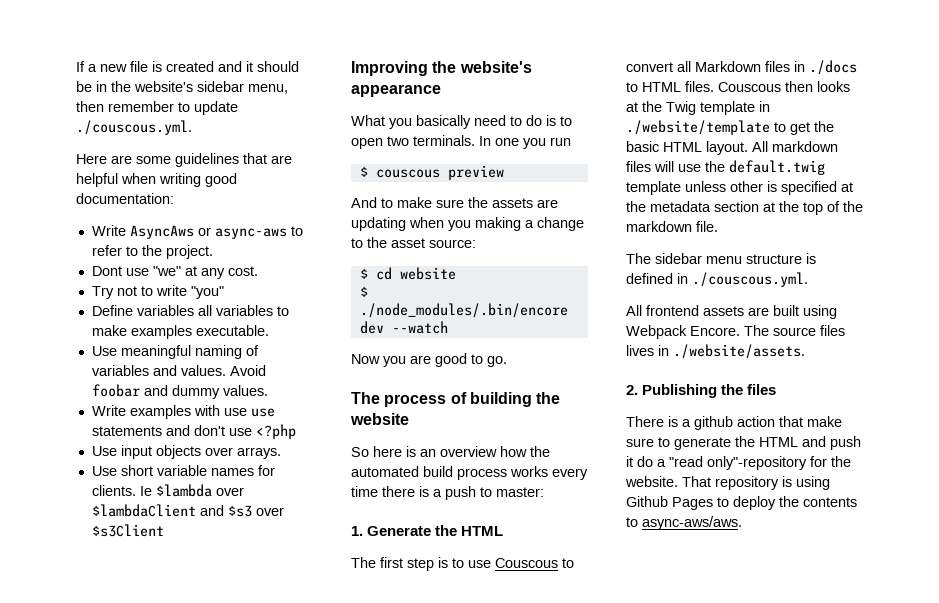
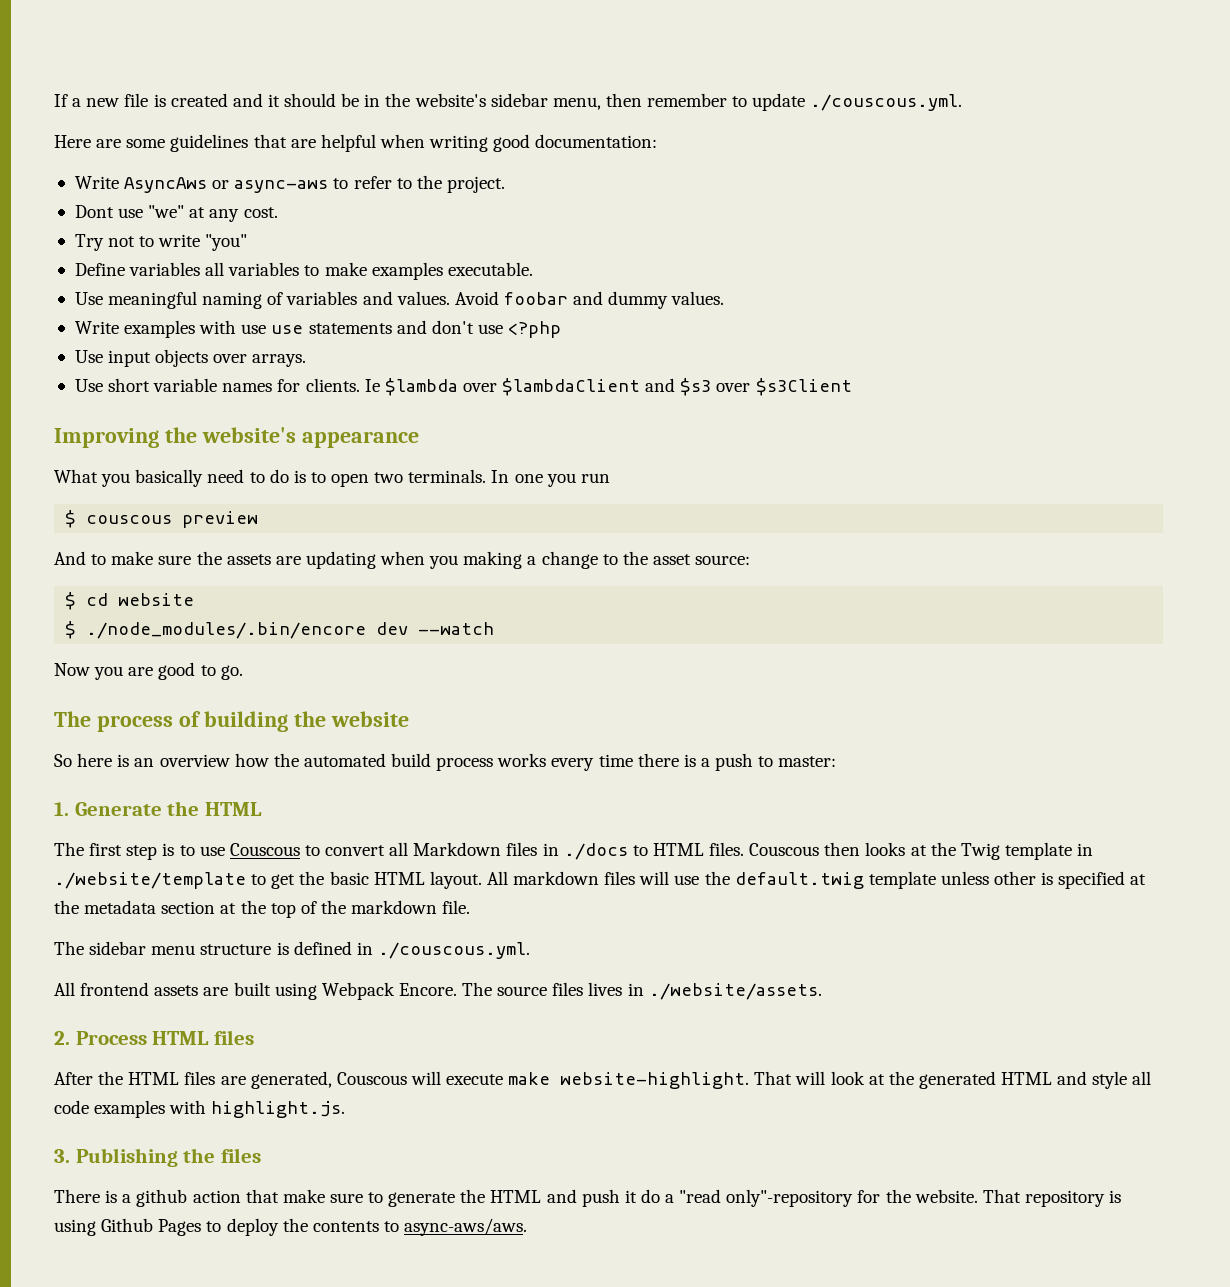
(638, 390) none -> [75,1030,254,1045] [54,1071,1152,1089] [54,1100,346,1118] [54,1149,70,1163] Process HTML files // After the HTML files are generated, Couscous will execute make website-highlight. That will look at the generated HTML and style all code examples with highlight.js. // 3.

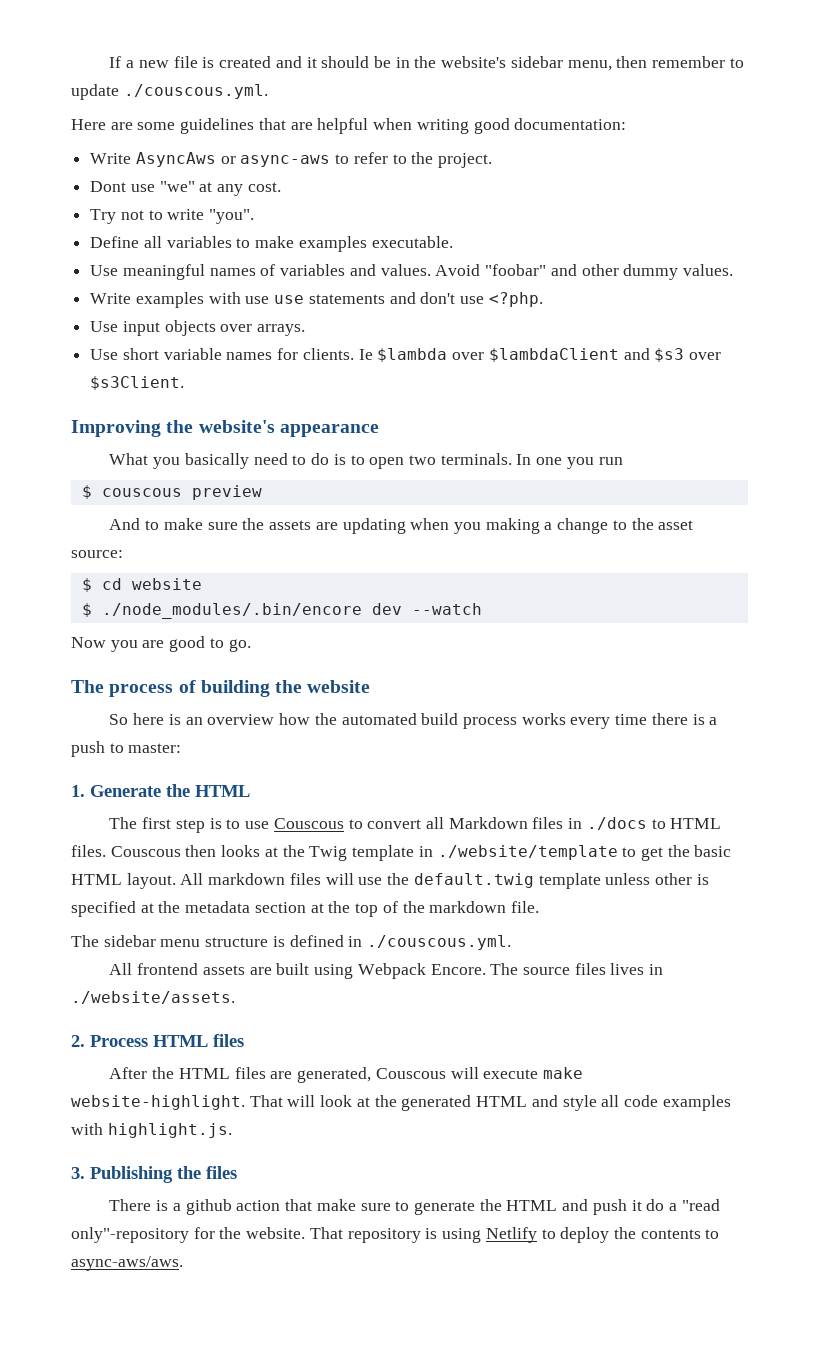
[205,234,248,251] "you" -> [209,209,255,224] "you".
[129,262,201,276] variables -> (140, 242) none
[202,292,263,309] naming -> [209,268,256,276] names
[503,291,604,305] foobar and -> [485,264,619,276] "foobar" and other
[508,321,562,338] <?php -> [488,292,543,307] <?php.
[755,378,852,396] $s3Client -> [90,376,185,390] $s3Client.
[101,1218,202,1236] Github Pages -> [485,1227,537,1243] Netlify

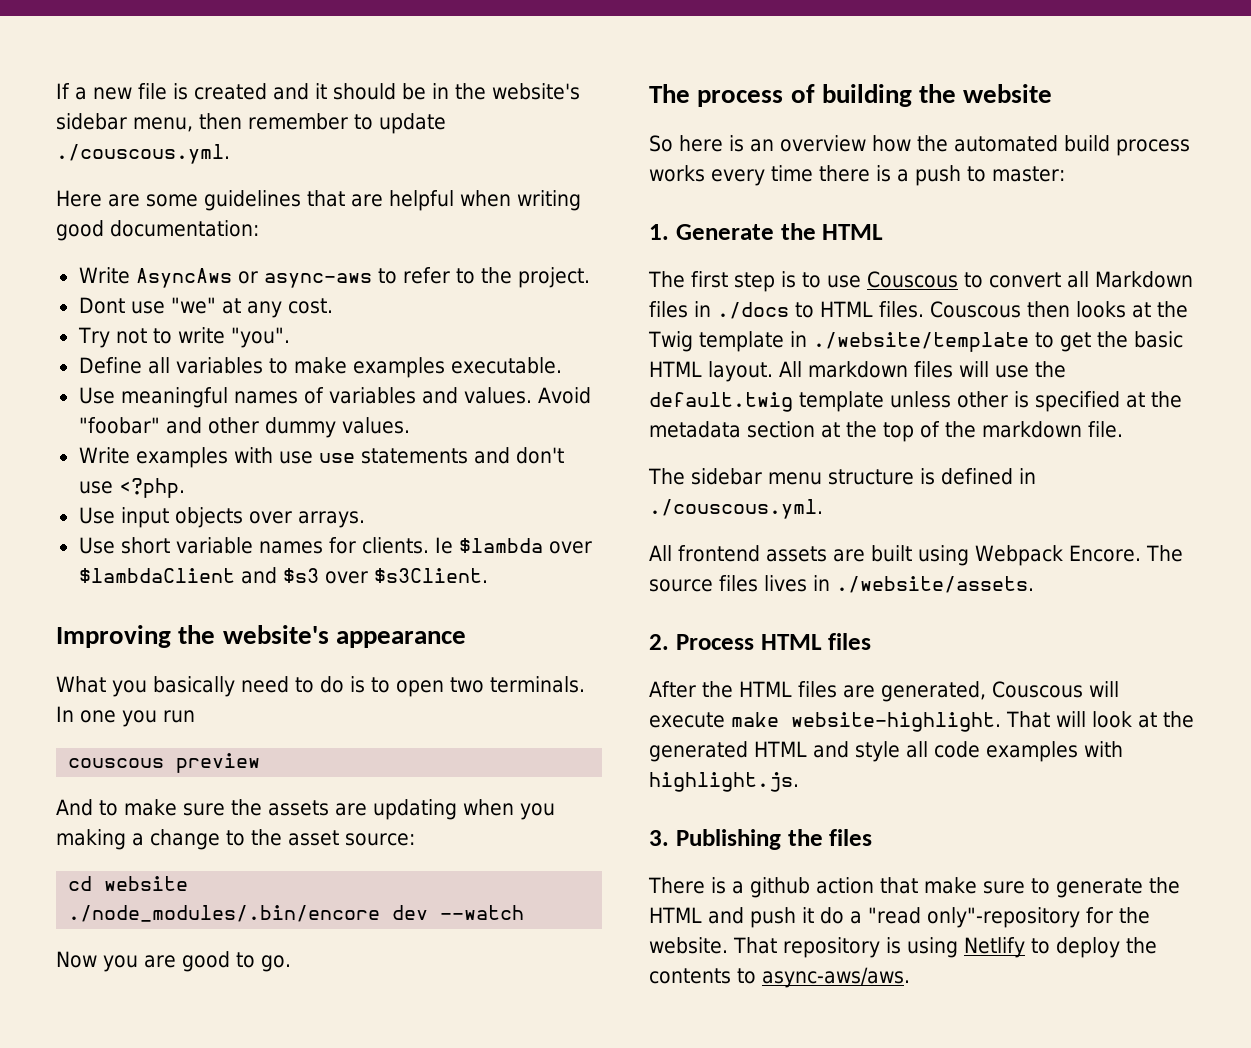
[81,485,92,499] $ -> (195, 716) none
[81,578,92,592] $ -> (415, 839) none
[81,603,92,617] $ -> (189, 883) none

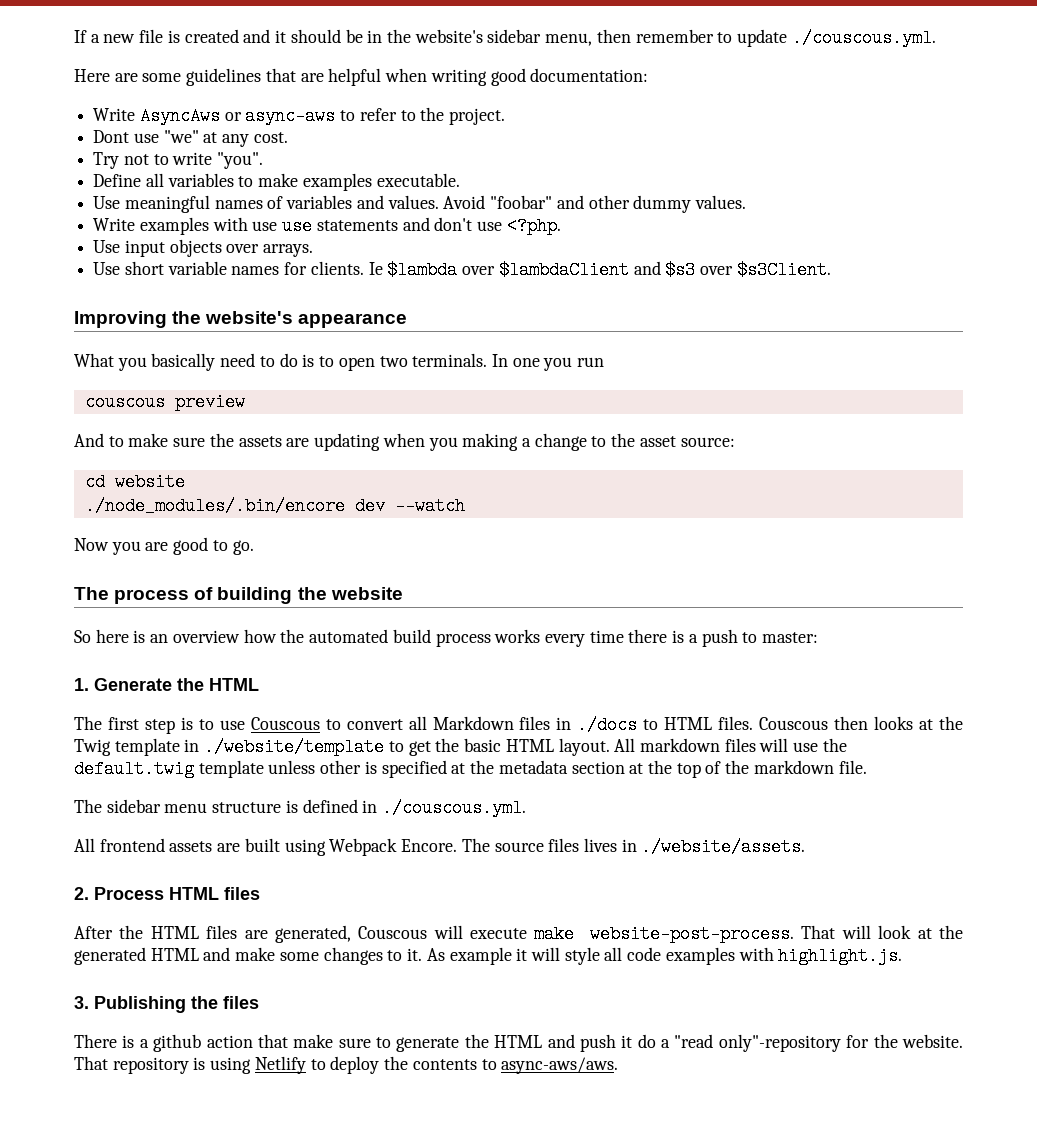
[790,712,1001,732] website-highlight. -> [590,925,795,943] website-post-process.
(849, 749) none -> [235,947,560,965] make some changes to it. As example it will

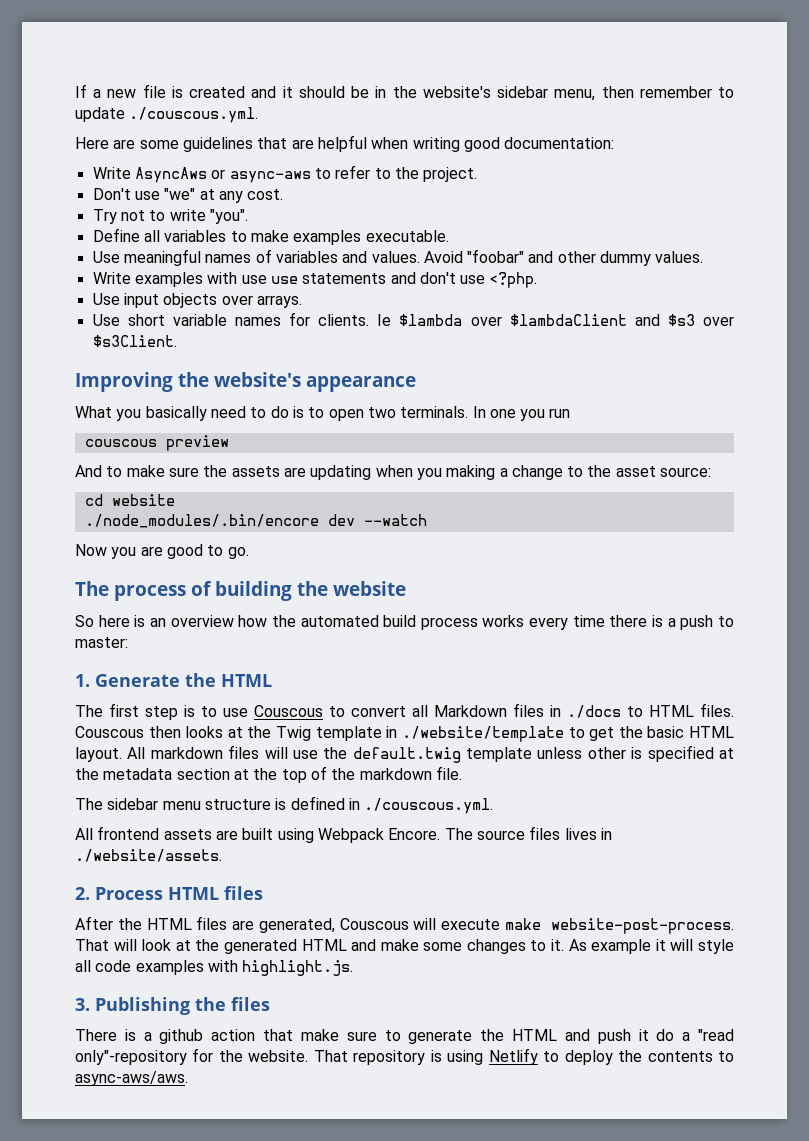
[93,130,130,143] Dont -> [92,188,131,200] Don't

